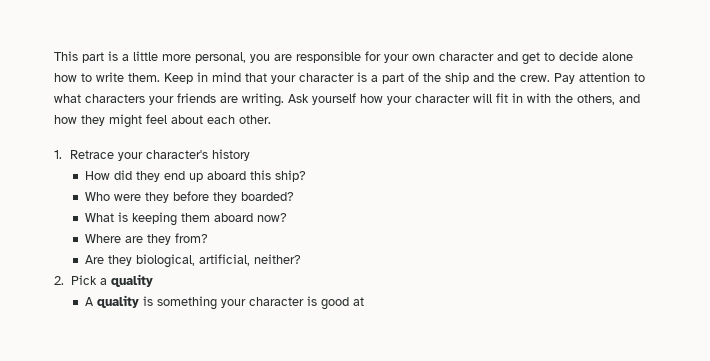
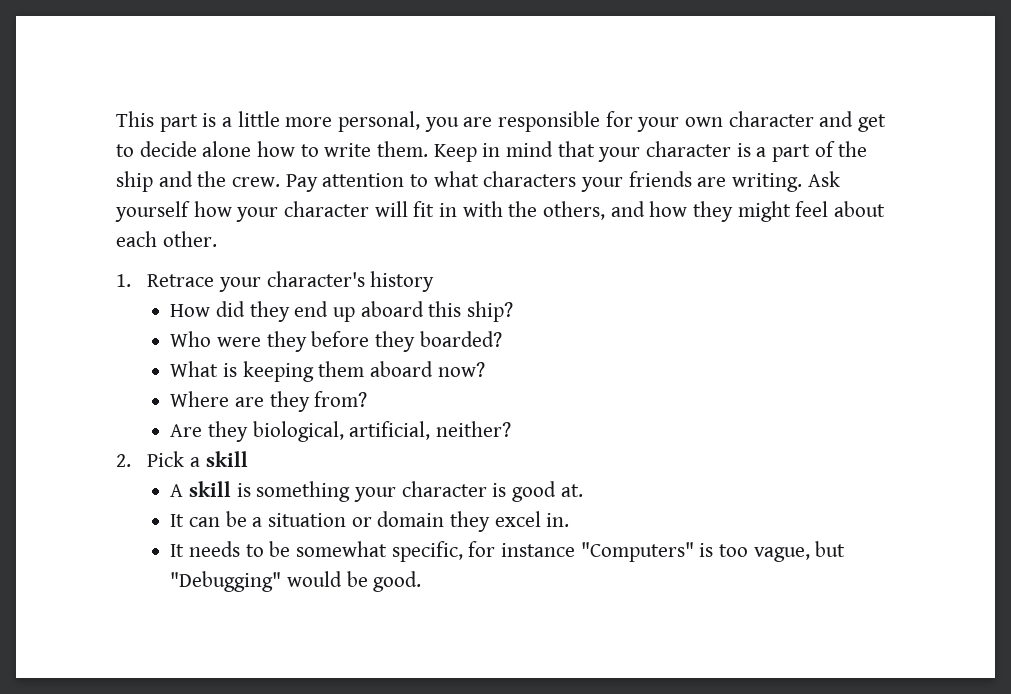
[110,274,153,287] quality -> [205,451,248,467] skill
[96,295,139,308] quality -> [189,481,232,497] skill
[352,297,364,306] at -> [560,484,583,497] [170,511,570,532] [170,541,846,562] [170,571,422,592] at. // It can be a situation or domain they excel in. // It needs to be somewhat specific, for instance "Computers" is too vague, but "Debugging" would be good.

